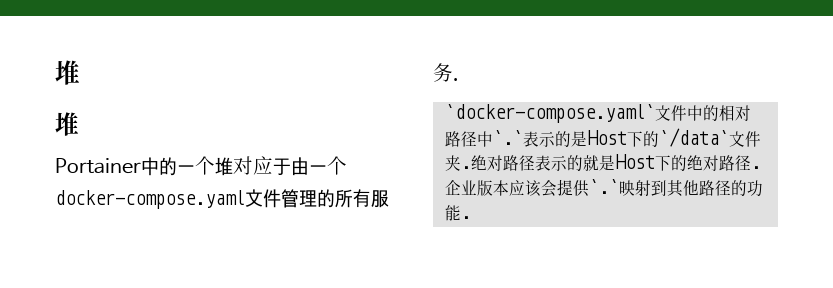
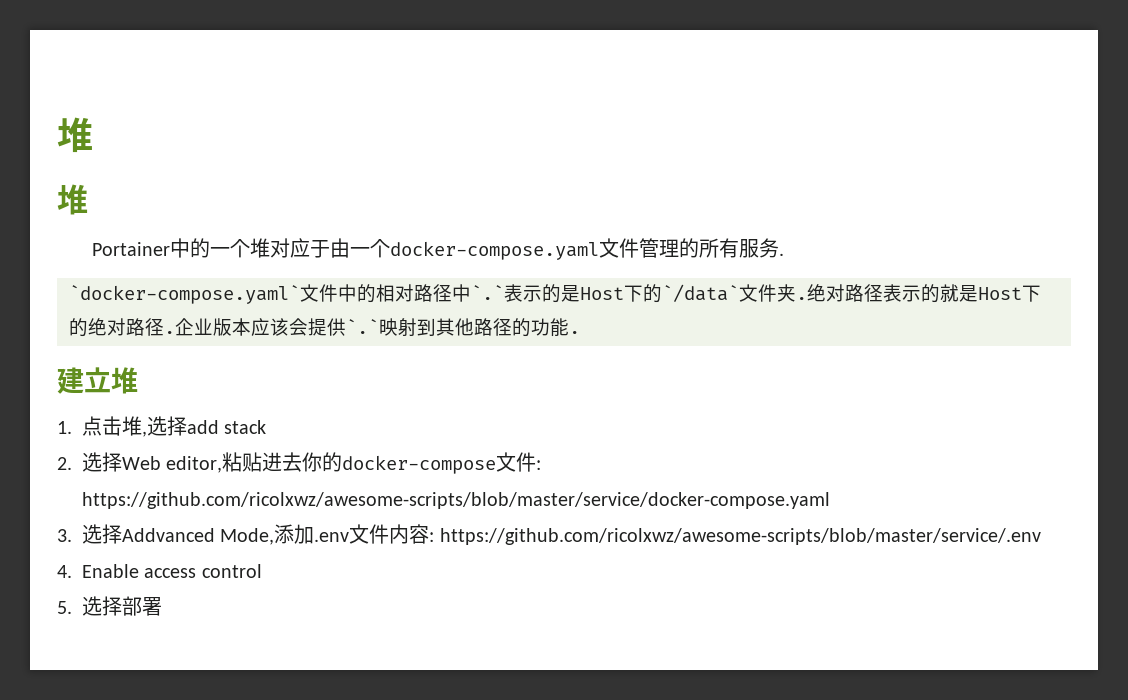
(471, 217) none -> [57,367,138,394] [57,416,267,437] [57,452,542,474] [82,492,830,509] [57,524,1041,545] [57,564,262,578] [57,596,162,616] // 建立堆 // 1.点击堆,选择add stack // 2.选择Web editor,粘贴进去你的docker-compose文件: https://github.com/ricolxwz/awesome-scripts/blob/master/service/docker-compose.yaml // 3.选择Addvanced Mode,添加.env文件内容: https://github.com/ricolxwz/awesome-scripts/blob/master/service/.env // 4. Enable access control // 5.选择部署

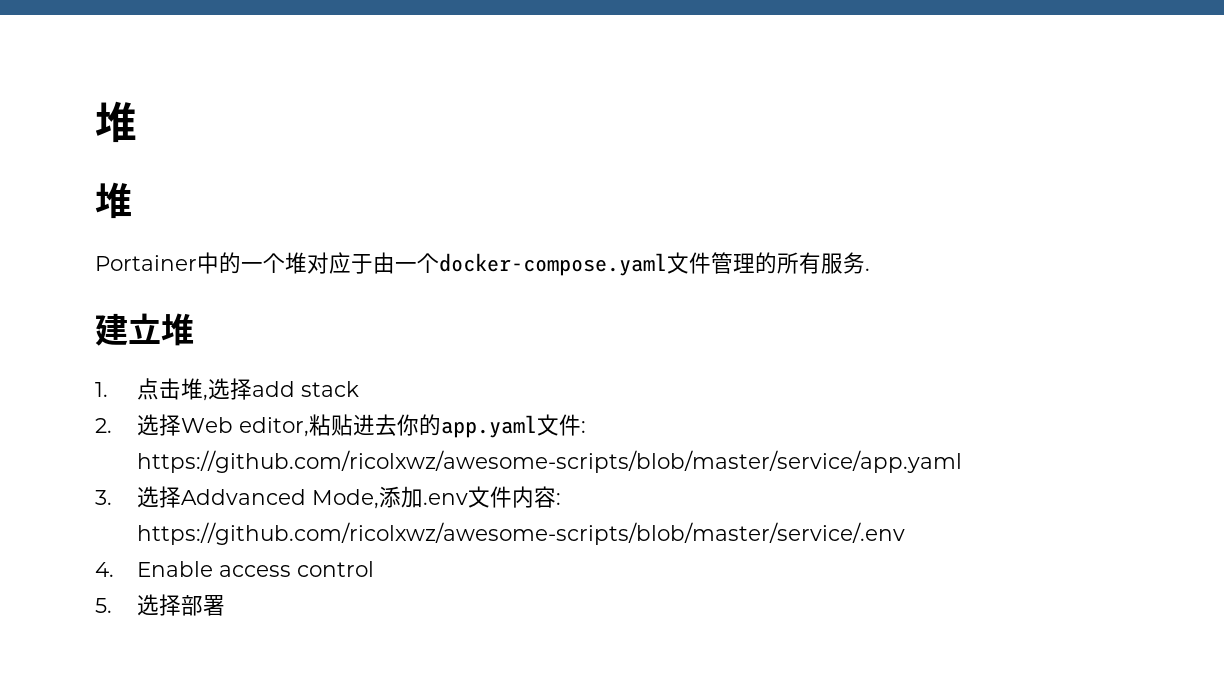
[69,284,1041,304] [69,318,580,337] // `docker-compose.yaml`文件中的相对路径中`.`表示的是Host下的`/data`文件夹.绝对路径表示的就是Host下的绝对路径.企业版本应该会提供`.`映射到其他路径的功能. -> (870, 269) none
[342,455,497,474] docker-compose -> [441,415,538,438] app.yaml
[82,492,830,509] https://github.com/ricolxwz/awesome-scripts/blob/master/service/docker-compose.yaml -> [137,450,963,473] https://github.com/ricolxwz/awesome-scripts/blob/master/service/app.yaml

